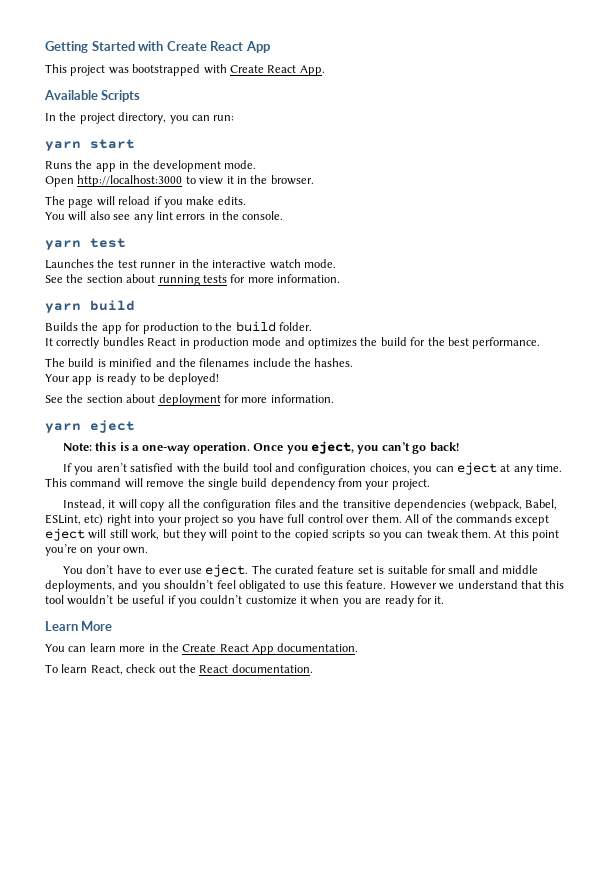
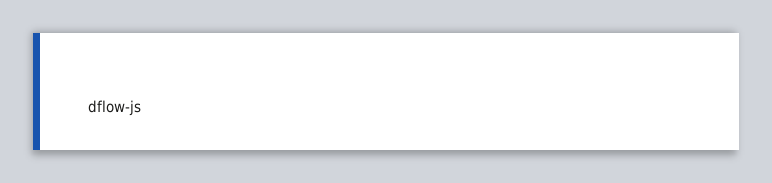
[45,41,270,53] [45,64,325,76] [44,90,141,102] [45,112,235,124] [45,139,135,151] [45,160,257,172] [45,175,314,187] [45,196,246,208] [45,211,284,223] [45,238,126,250] [45,259,336,269] [45,274,340,286] [45,300,135,313] [45,321,312,334] [45,337,541,349] [45,358,354,367] [45,373,220,385] [45,394,334,406] [45,420,135,433] [63,441,459,454] [63,462,563,475] [45,478,430,490] [63,499,557,511] [45,514,550,526] [45,528,560,541] [45,544,149,556] [63,564,539,577] [45,580,565,592] [45,595,445,607] [45,621,113,631] [45,643,359,655] [45,664,313,675] Getting Started with Create React App // This project was bootstrapped with Create React App. // Available Scripts // In the project directory, you can run: // yarn start // Runs the app in the development mode. // Open http://localhost:3000 to view it in the browser. // The page will reload if you make edits. // You will also see any lint errors in the console. // yarn test // Launches the test runner in the interactive watch mode. // See the section about running tests for more information. // yarn build // Builds the app for production to the build folder. // It correctly bundles React in production mode and optimizes the build for the best performance. // The build is minified and the filenames include the hashes. // Your app is ready to be deployed! // See the section about deployment for more information. // yarn eject // Note: this is a one-way operation. Once you eject, you can’t go back! // If you aren’t satisfied with the build tool and configuration choices, you can eject at any time. This command will remove the single build dependency from your project. // Instead, it will copy all the configuration files and the transitive dependencies (webpack, Babel, ESLint, etc) right into your project so you have full control over them. All of the commands except eject will still work, but they will point to the copied scripts so you can tweak them. At this point you’re on your own. // You don’t have to ever use eject. The curated feature set is suitable for small and middle deployments, and you shouldn’t feel obligated to use this feature. However we understand that this tool wouldn’t be useful if you couldn’t customize it when you are ready for it. // Learn More // You can learn more in the Create React App documentation. // To learn React, check out the React documentation. -> [88,100,141,116] dflow-js

